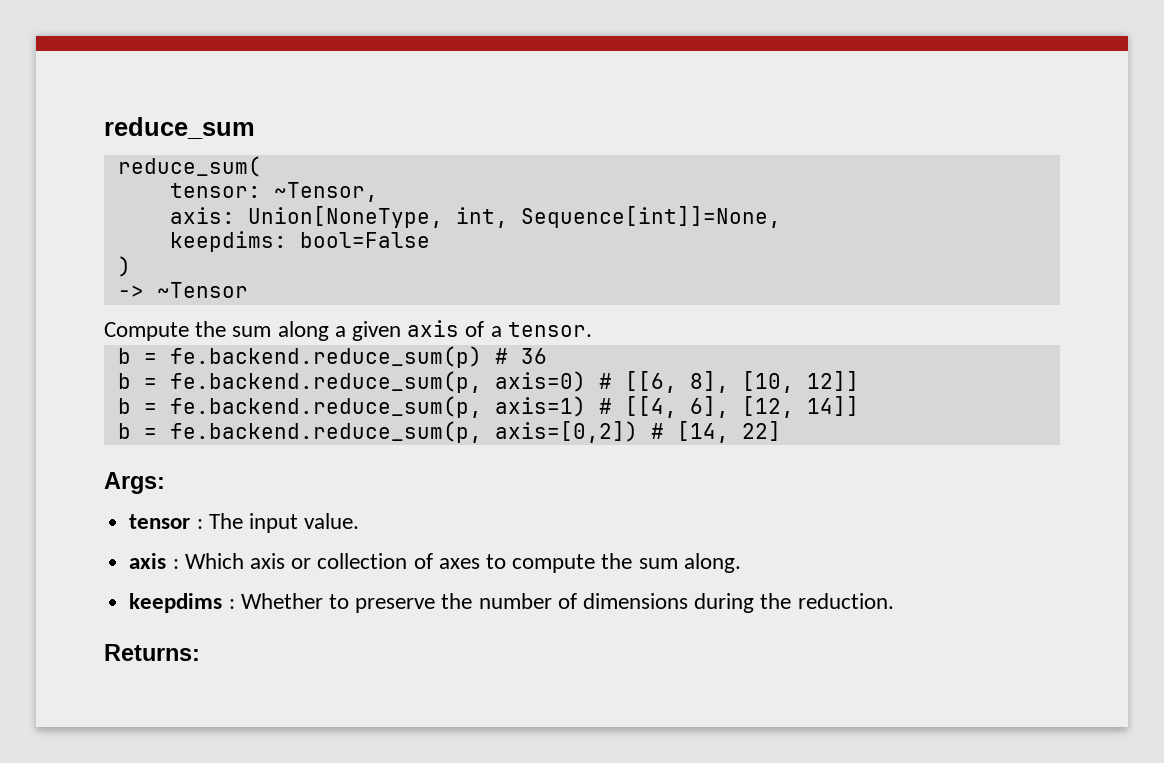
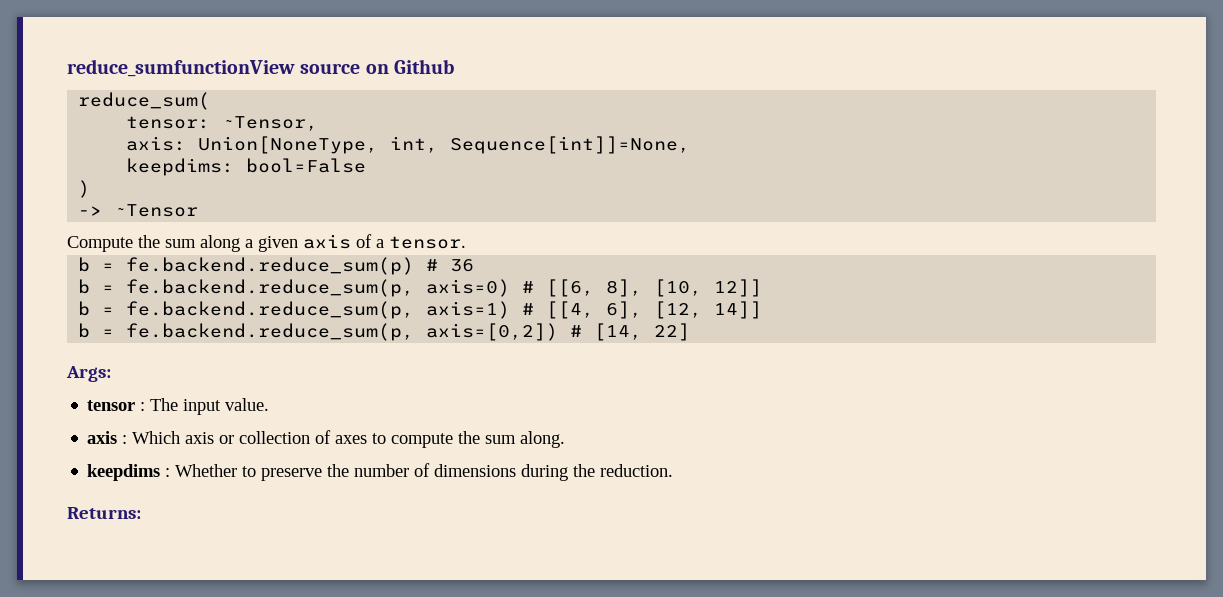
[104,117,255,139] reduce_sum -> [67,59,454,77] reduce_sumfunctionView source on Github

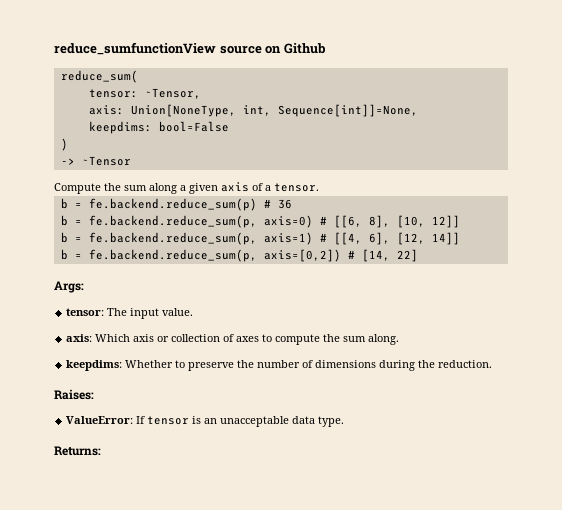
[87,400,146,411] tensor : -> [66,308,105,316] tensor:
[87,431,128,444] axis : -> [66,334,93,342] axis:
[87,464,171,481] keepdims : -> [66,360,123,371] keepdims:
(674, 470) none -> [54,389,94,400] [66,416,345,427] // Raises: // ValueError: If tensor is an unacceptable data type.

